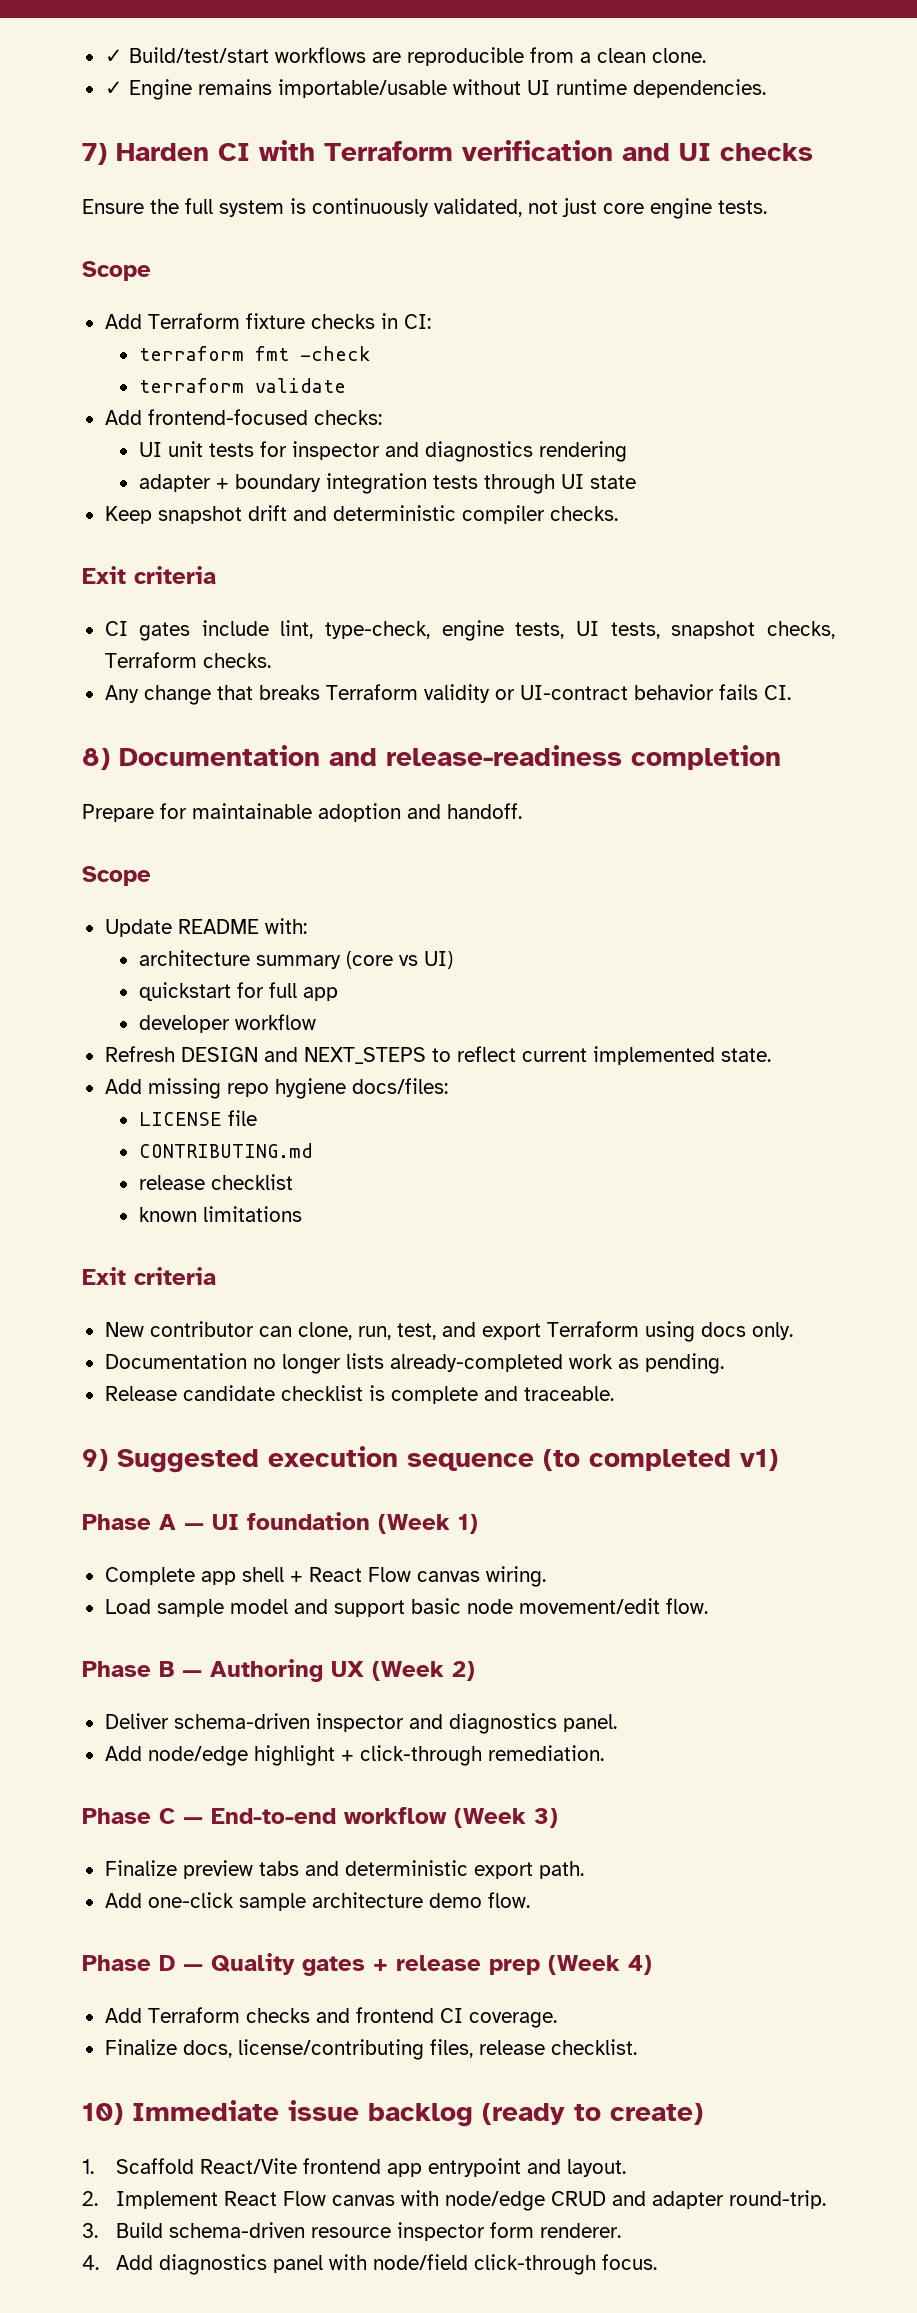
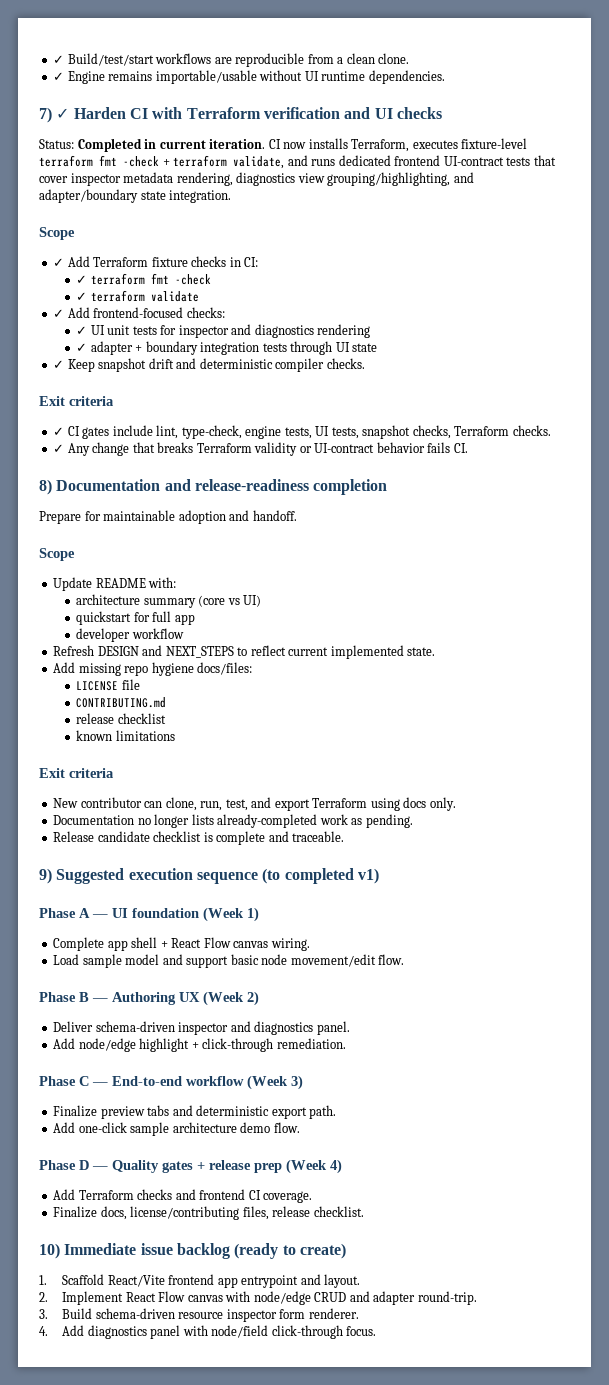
(107, 154) none -> [56,108,70,119] ✓
[82,198,767,219] [82,261,151,281] Ensure the full system is continuously validated, not just core engine tests. // Scope // -> [39,138,528,152] [39,155,556,169] [39,172,474,186] [39,189,232,203] [39,227,75,240] [53,258,65,267] Status: Completed in current iteration. CI now installs Terraform, executes fixture-level terraform fmt -check + terraform validate, and runs dedicated frontend UI-contract tests that cover inspector metadata rendering, diagnostics view grouping/highlighting, and adapter/boundary state integration. // Scope // ✓
(431, 321) none -> [76,275,88,284] ✓
(370, 353) none -> [76,292,88,301] ✓
(346, 385) none -> [53,309,65,318] ✓
(382, 417) none -> [76,326,88,335] ✓
(627, 451) none -> [76,343,88,352] ✓
(636, 482) none -> [53,360,65,369] ✓
(216, 575) none -> [53,427,65,436] ✓
(271, 660) none -> [53,444,65,453] ✓

